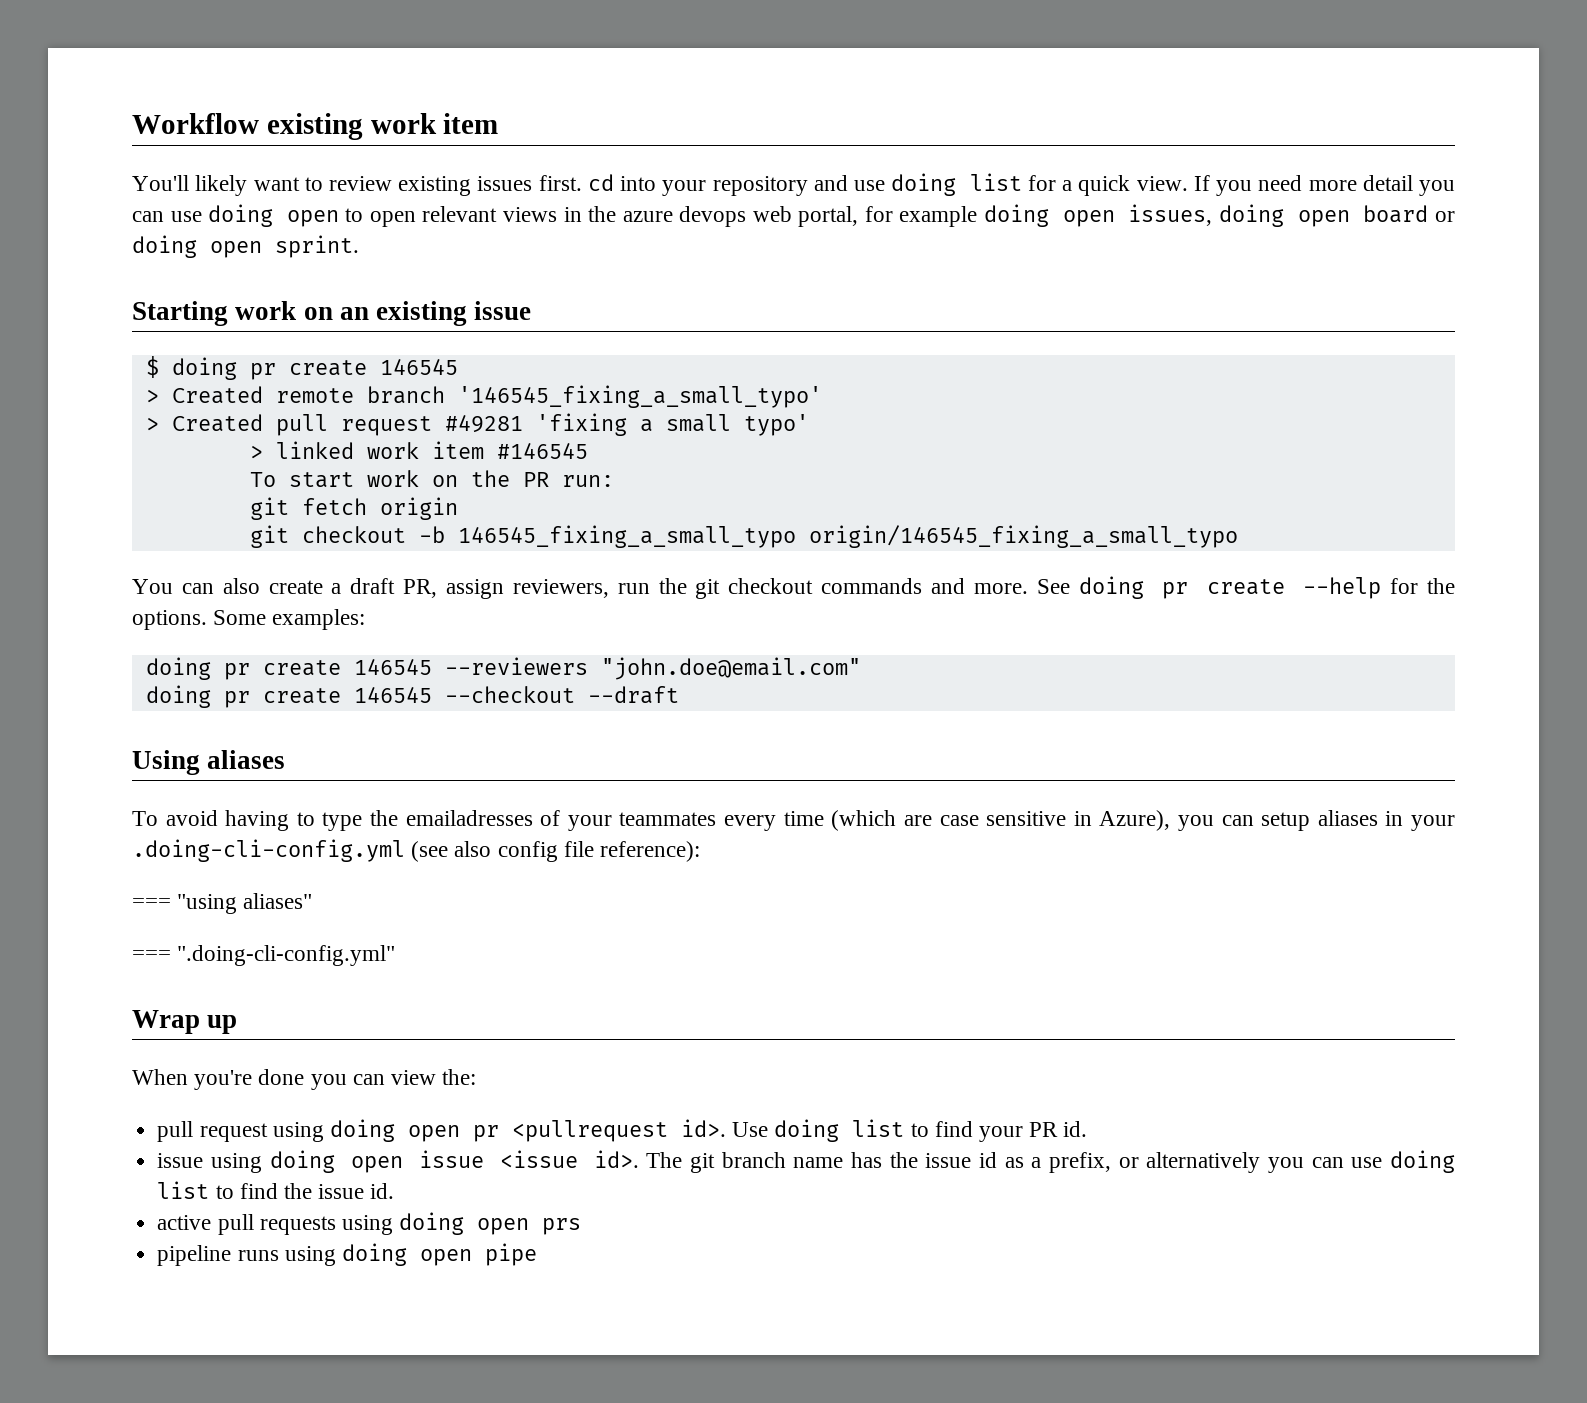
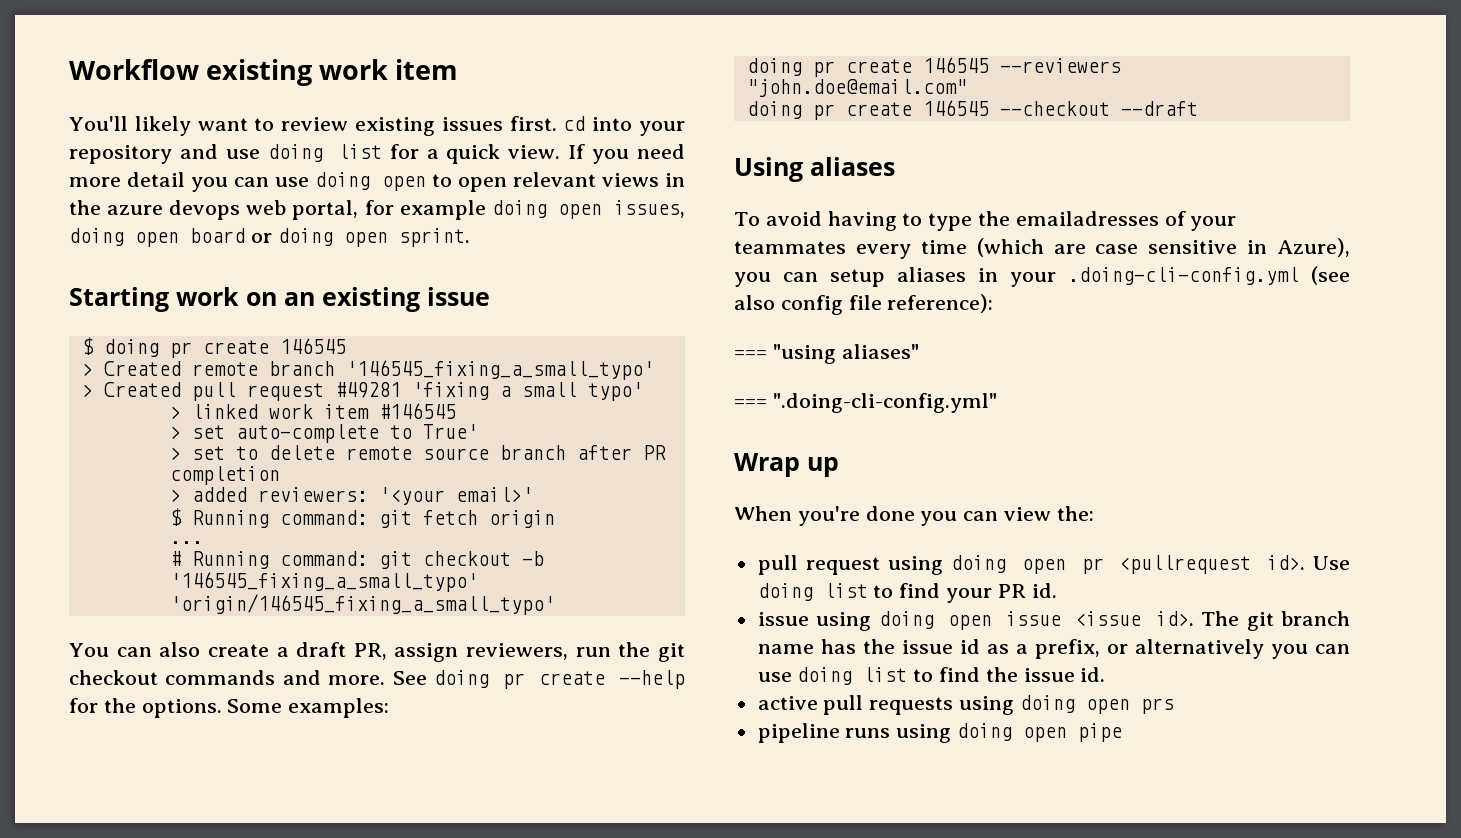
[249,470,614,488] To start work on the PR run: // -> [169,424,478,443] [169,445,666,460] [169,466,280,485] [169,487,533,505] [169,508,368,528] > set auto-complete to True' // > set to delete remote source branch after PR completion // > added reviewers: '<your email>' // $ Running command:
(458, 508) none -> [169,541,203,544] [169,551,368,569] ... // # Running command:
[457,525,1238,548] 146545_fixing_a_small_typo origin/146545_fixing_a_small_typo -> [169,572,478,592] [169,594,555,615] '146545_fixing_a_small_typo' 'origin/146545_fixing_a_small_typo'

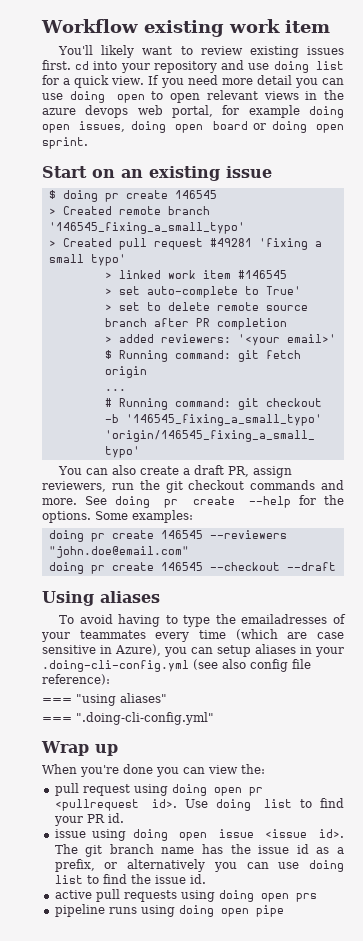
[69,287,239,312] Starting work -> [42,166,87,178] Start

